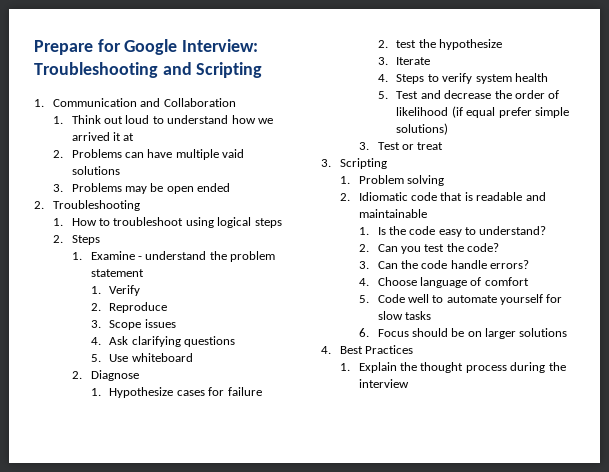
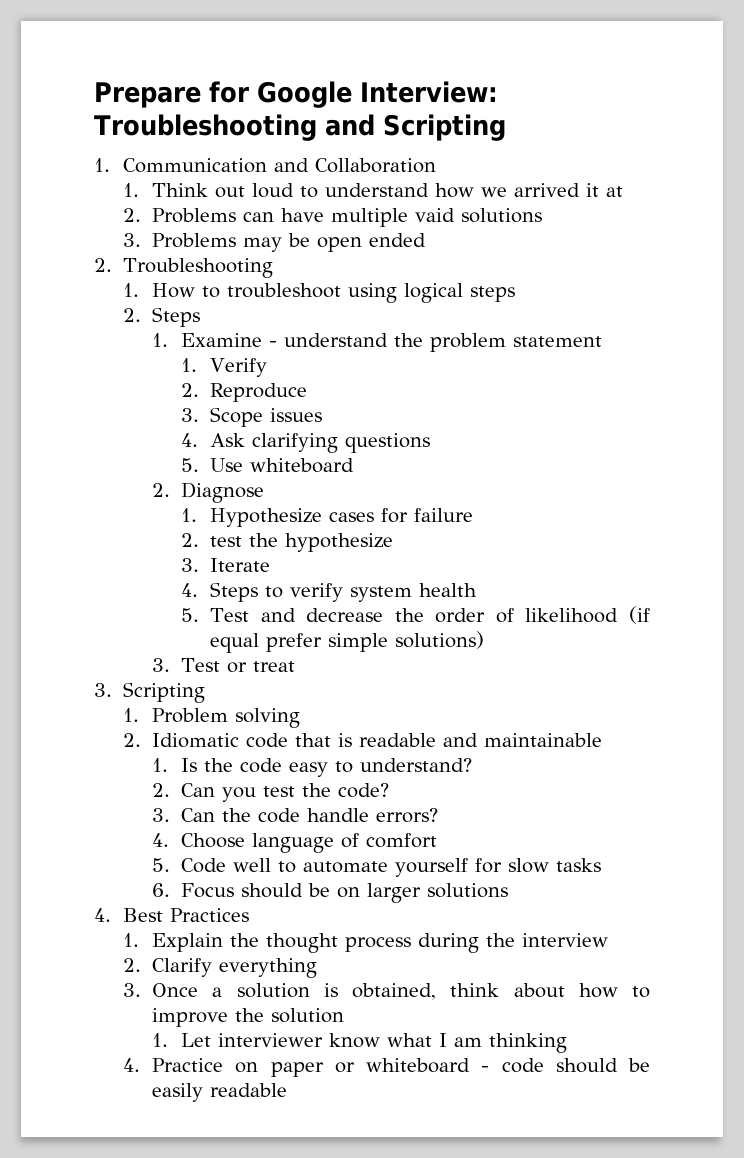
(409, 383) none -> [123,958,318,978] [123,983,650,1000] [152,1008,345,1027] [152,1033,568,1053] [123,1058,650,1077] [152,1083,288,1102] // 2. Clarify everything // 3. Once a solution is obtained, think about how to improve the solution // 1. Let interviewer know what I am thinking // 4. Practice on paper or whiteboard - code should be easily readable

